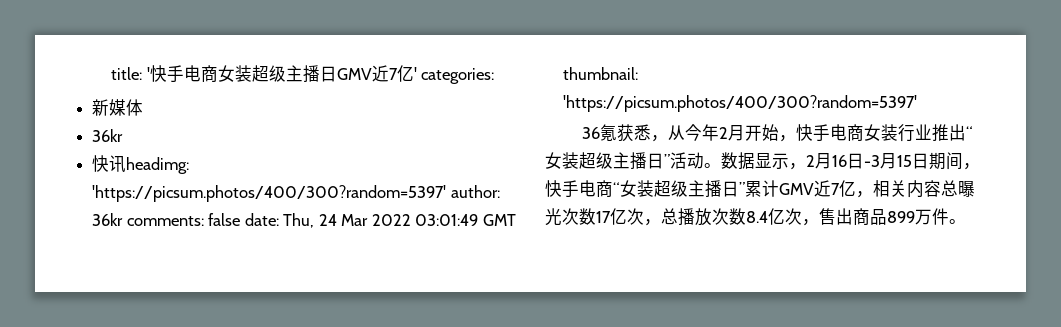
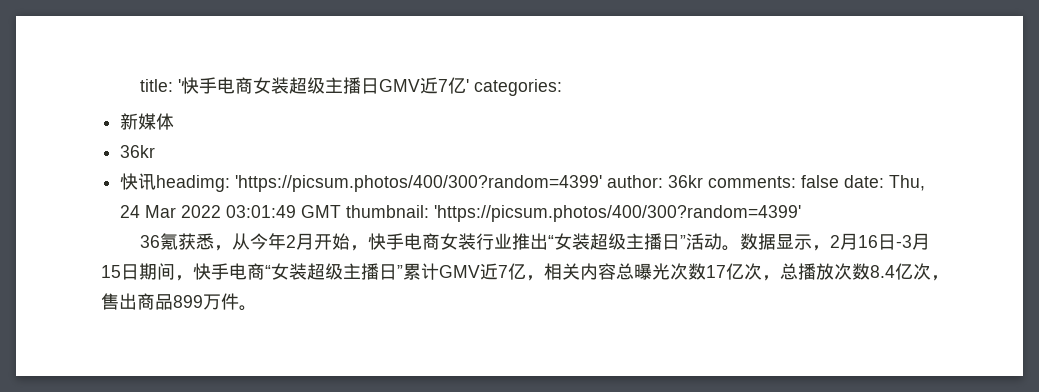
[92,185,447,202] 'https://picsum.photos/400/300?random=5397' -> [235,175,603,192] 'https://picsum.photos/400/300?random=4399'
[563,95,918,112] 'https://picsum.photos/400/300?random=5397' -> [434,205,802,222] 'https://picsum.photos/400/300?random=4399'

